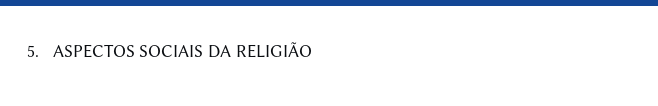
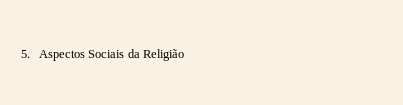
[52,42,312,58] ASPECTOS SOCIAIS DA RELIGIÃO -> [38,49,184,61] Aspectos Sociais da Religião

